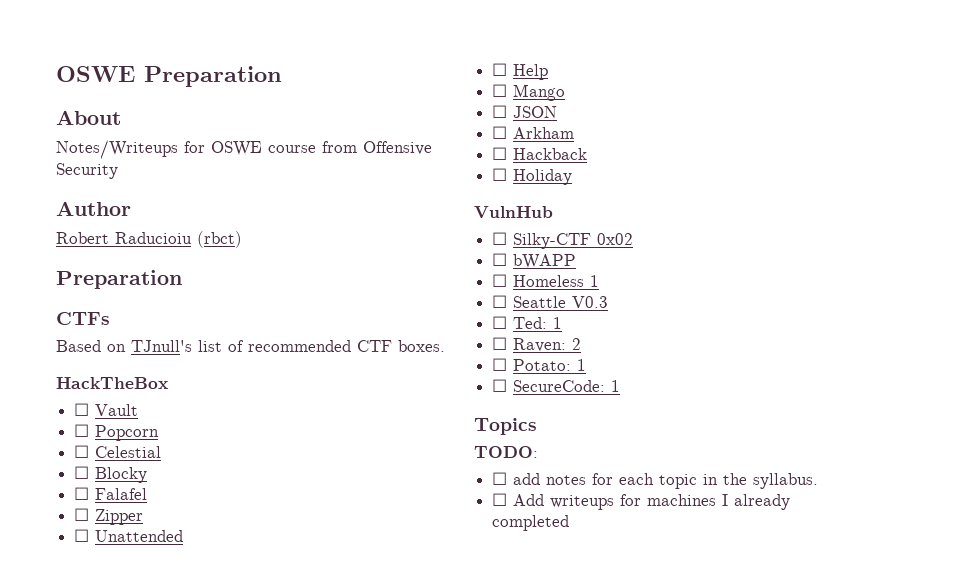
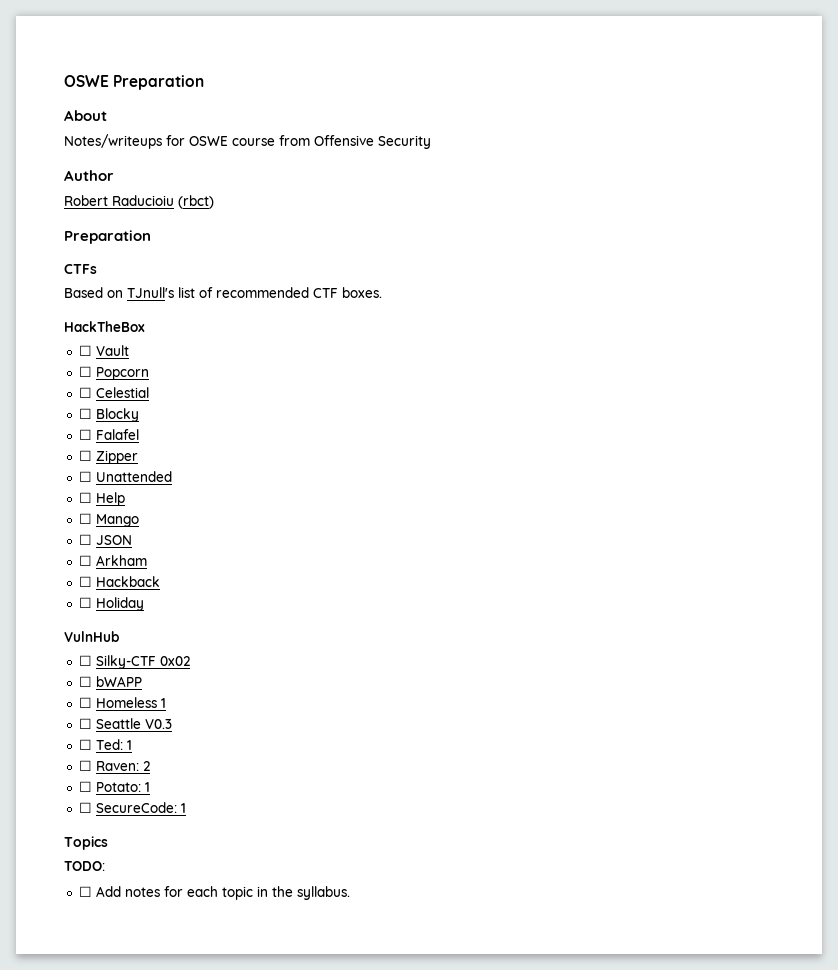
[56,140,178,159] Notes/Writeups -> [64,134,162,149] Notes/writeups
[513,473,541,485] add -> [95,886,121,897] Add
[492,493,791,510] [492,515,570,531] // ☐ Add writeups for machines I already completed -> (350, 893) none

